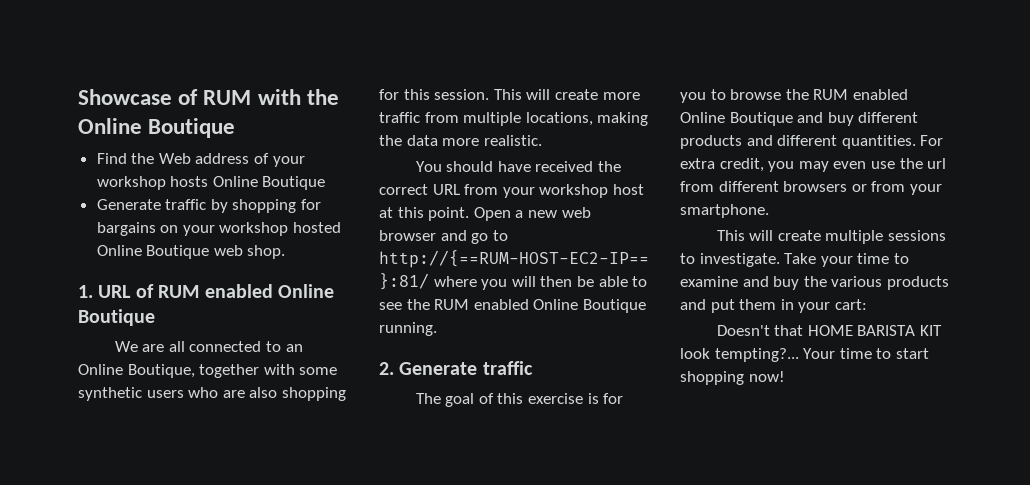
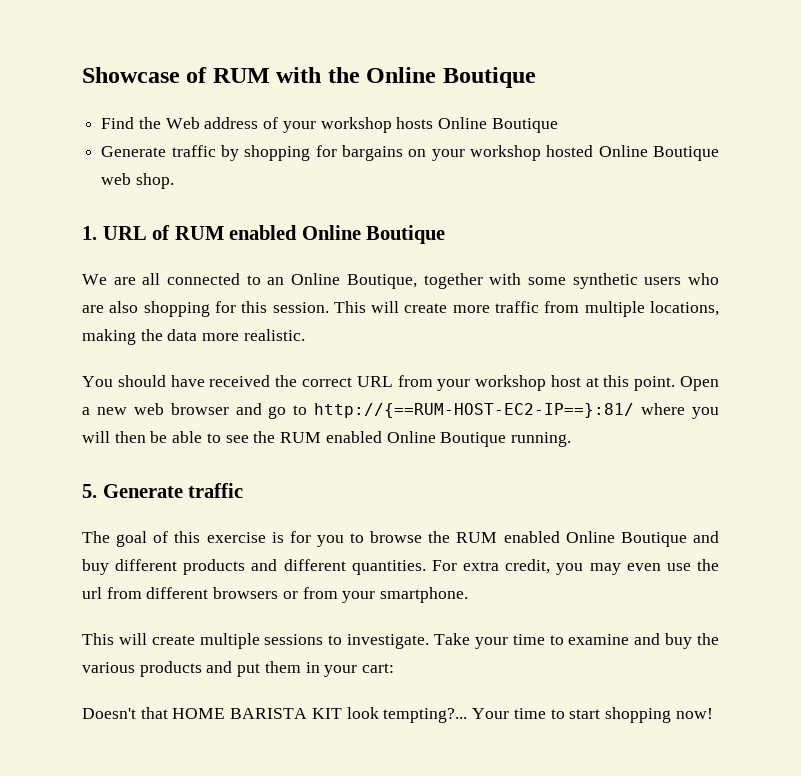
[379,362,394,375] 2. -> [82,484,97,498] 5.

